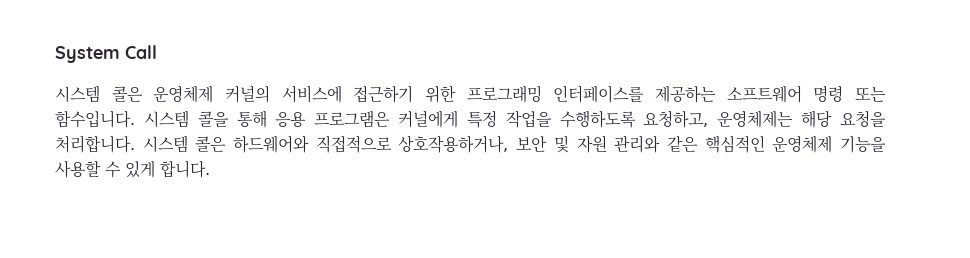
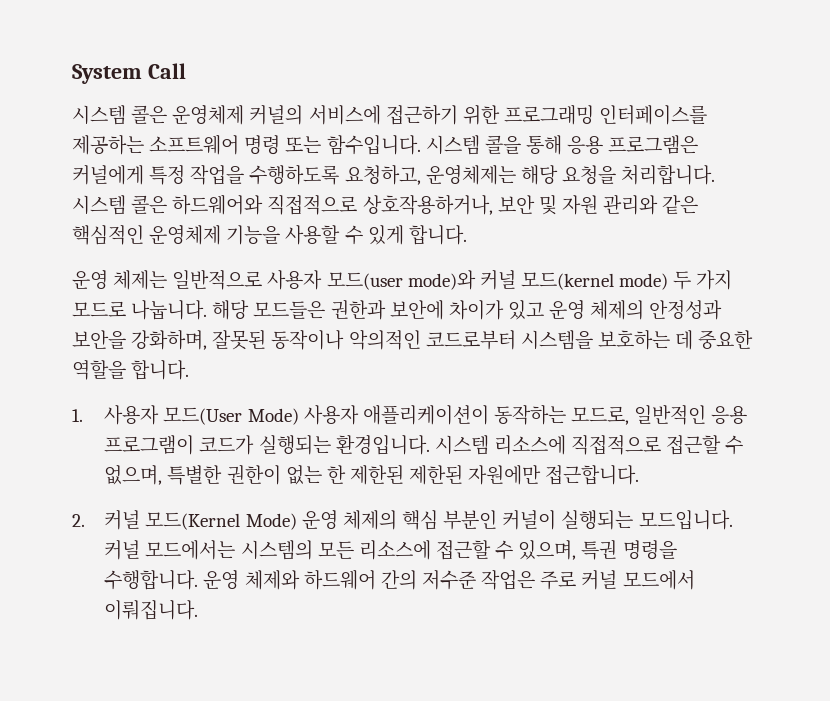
(210, 169) none -> [72,270,733,290] [72,299,723,320] [72,329,754,350] [72,360,190,380] [72,405,748,425] [104,435,744,455] [104,464,640,485] [72,510,733,530] [104,539,677,560] [104,569,695,590] [104,600,199,620] // 운영 체제는 일반적으로 사용자 모드(user mode)와 커널 모드(kernel mode) 두 가지 모드로 나눕니다. 해당 모드들은 권한과 보안에 차이가 있고 운영 체제의 안정성과 보안을 강화하며, 잘못된 동작이나 악의적인 코드로부터 시스템을 보호하는 데 중요한 역할을 합니다. // 1. 사용자 모드(User Mode) 사용자 애플리케이션이 동작하는 모드로, 일반적인 응용 프로그램이 코드가 실행되는 환경입니다. 시스템 리소스에 직접적으로 접근할 수 없으며, 특별한 권한이 없는 한 제한된 제한된 자원에만 접근합니다. // 2. 커널 모드(Kernel Mode) 운영 체제의 핵심 부분인 커널이 실행되는 모드입니다. 커널 모드에서는 시스템의 모든 리소스에 접근할 수 있으며, 특권 명령을 수행합니다. 운영 체제와 하드웨어 간의 저수준 작업은 주로 커널 모드에서 이뤄집니다.

